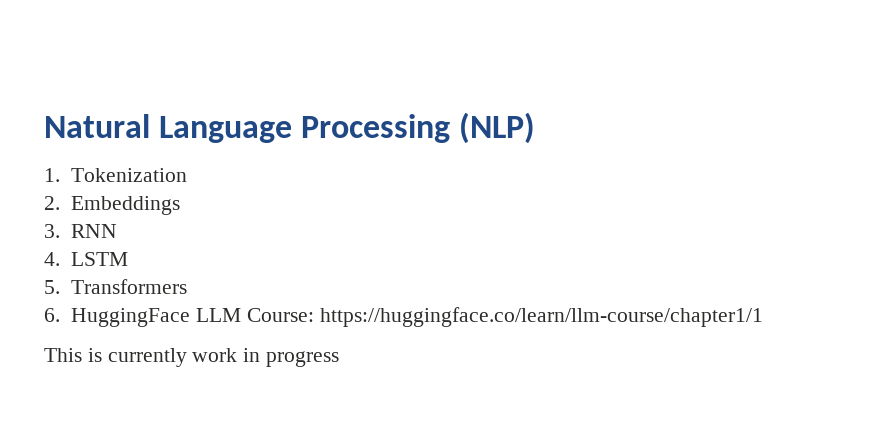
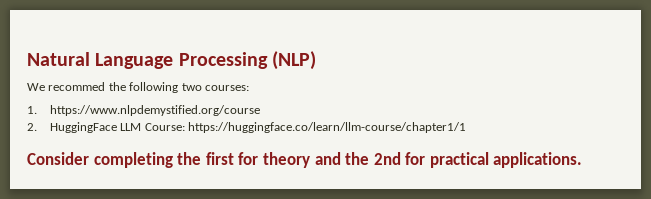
[44,168,188,182] [44,196,181,215] [44,224,118,238] [44,252,129,266] [44,279,188,294] [44,307,763,327] [44,348,340,367] 1. Tokenization // 2. Embeddings // 3. RNN // 4. LSTM // 5. Transformers // 6. HuggingFace LLM Course: https://huggingface.co/learn/llm-course/chapter1/1 // This is currently work in progress -> [27,82,249,93] [27,105,261,116] [27,122,467,133] [27,152,583,168] We recommed the following two courses: // 1. https://www.nlpdemystified.org/course // 2. HuggingFace LLM Course: https://huggingface.co/learn/llm-course/chapter1/1 // Consider completing the first for theory and the 2nd for practical applications.

